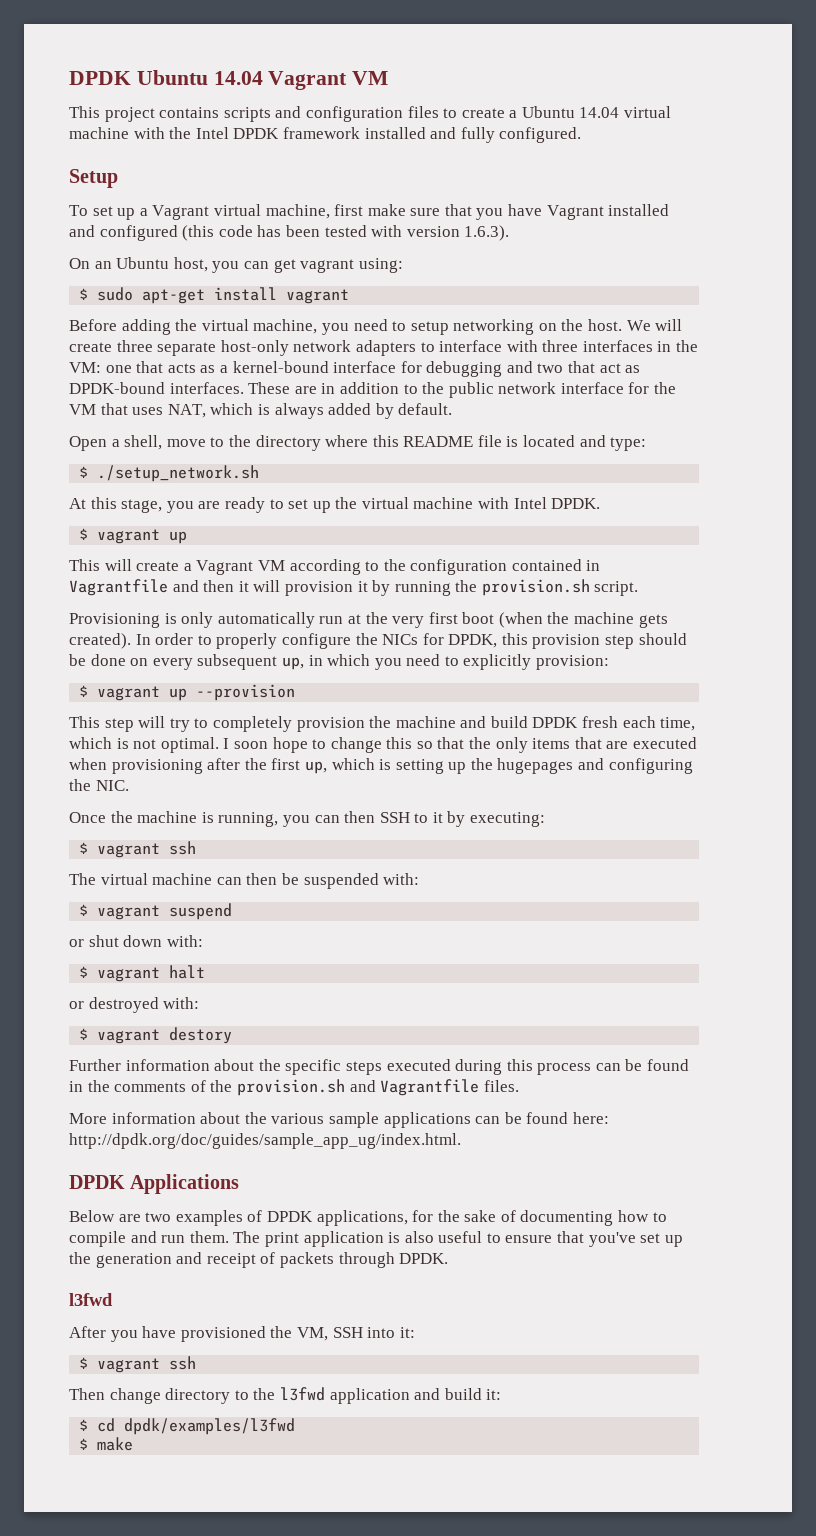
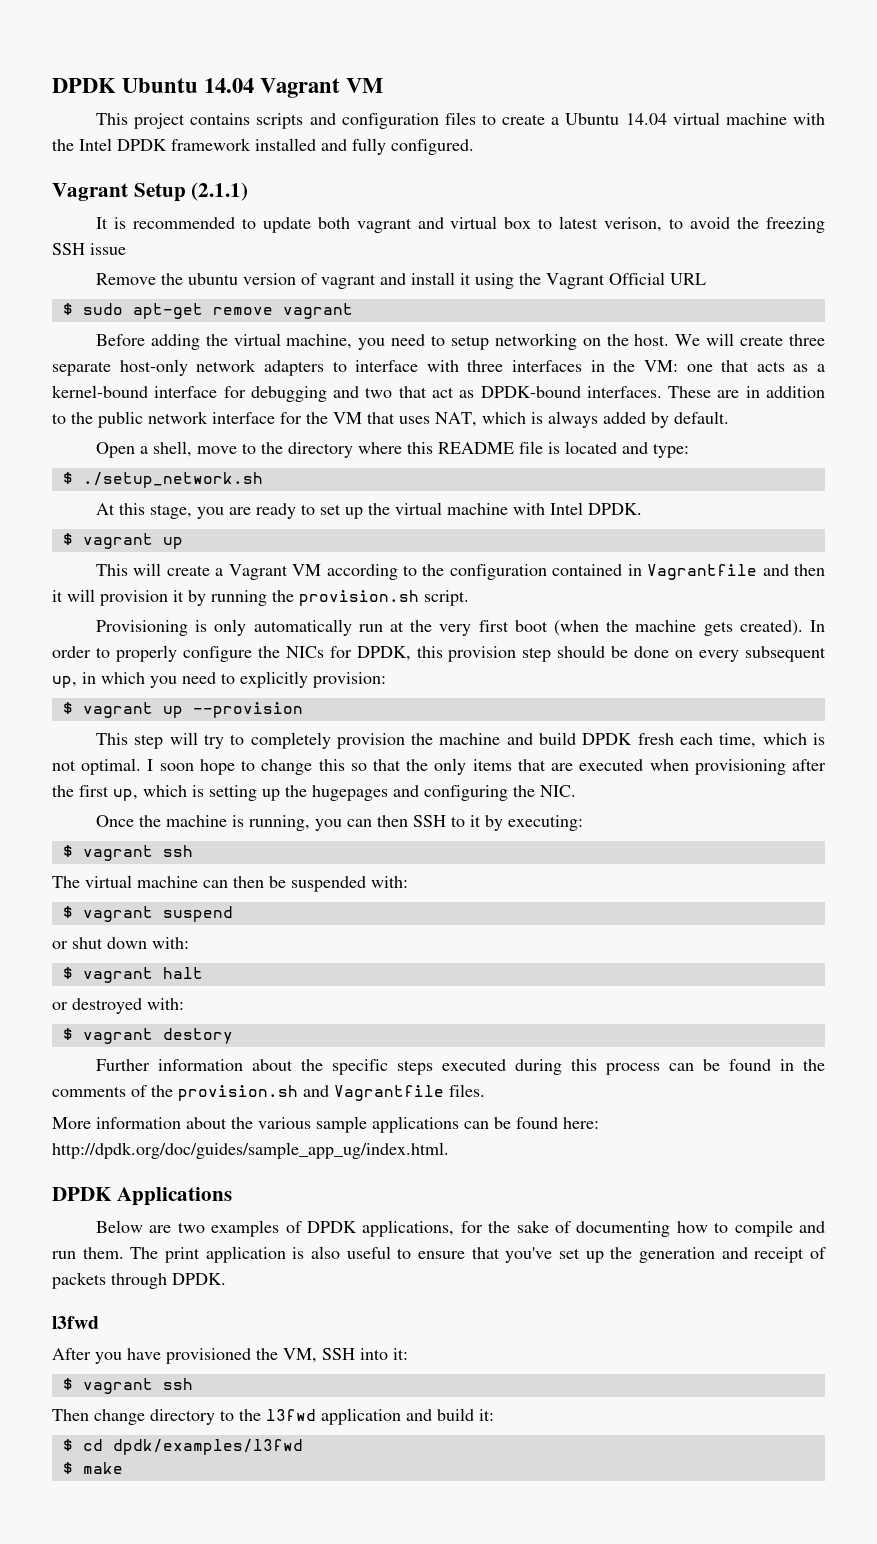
(582, 135) none -> [52,183,128,201] Vagrant
[69,204,670,220] [69,225,510,241] [69,257,403,273] // To set up a Vagrant virtual machine, first make sure that you have Vagrant installed and configured (this code has been tested with version 1.6.3). // On an Ubuntu host, you can get vagrant using: -> [191,182,249,201] [95,216,825,233] [52,243,126,255] [95,272,706,289] (2.1.1) // It is recommended to update both vagrant and virtual box to latest verison, to avoid the freezing SSH issue // Remove the ubuntu version of vagrant and install it using the Vagrant Official URL
[214,287,278,301] install -> [212,307,273,315] remove

